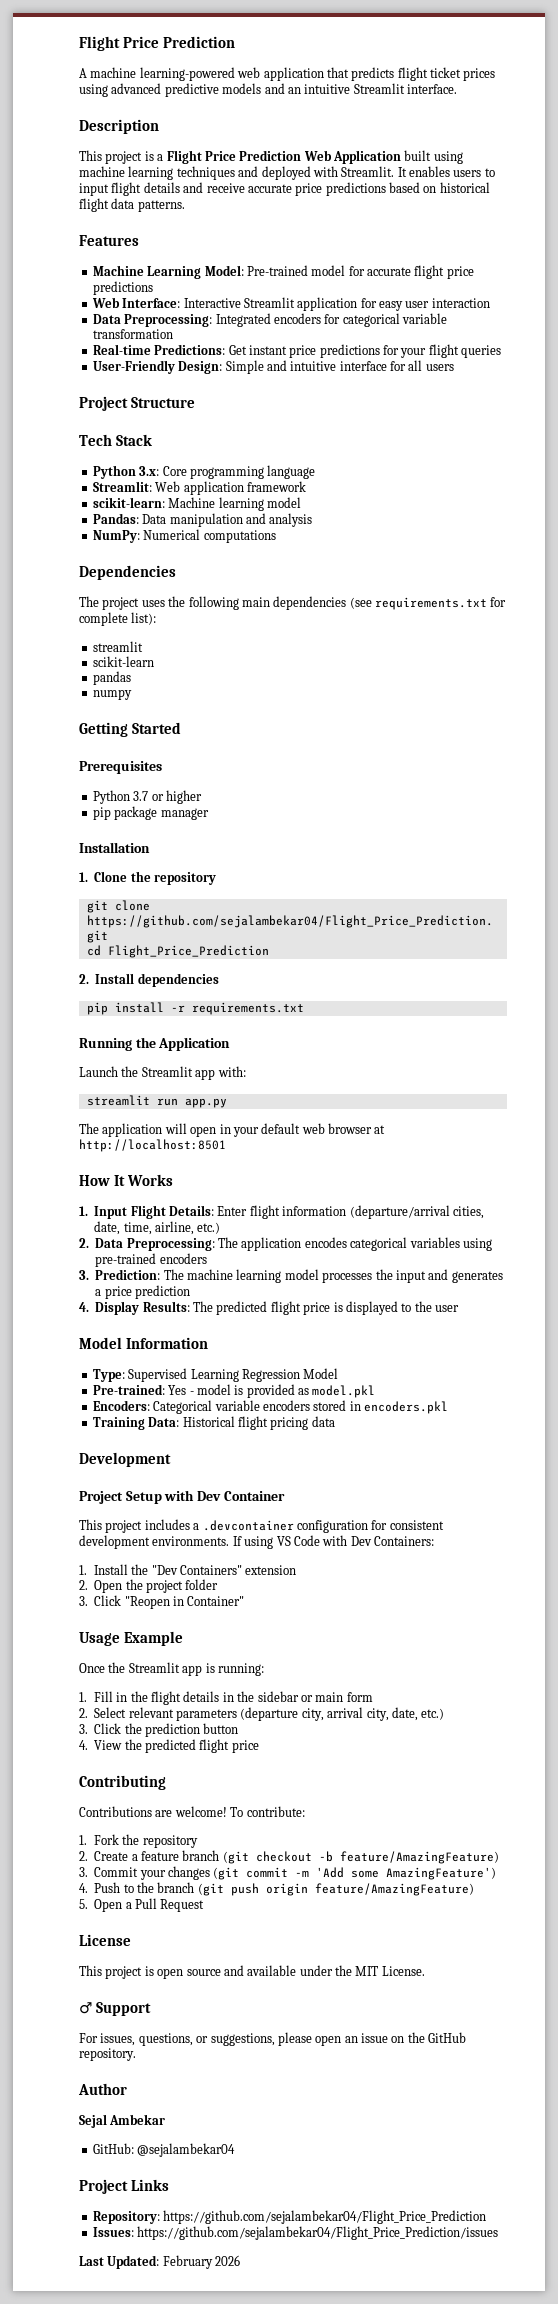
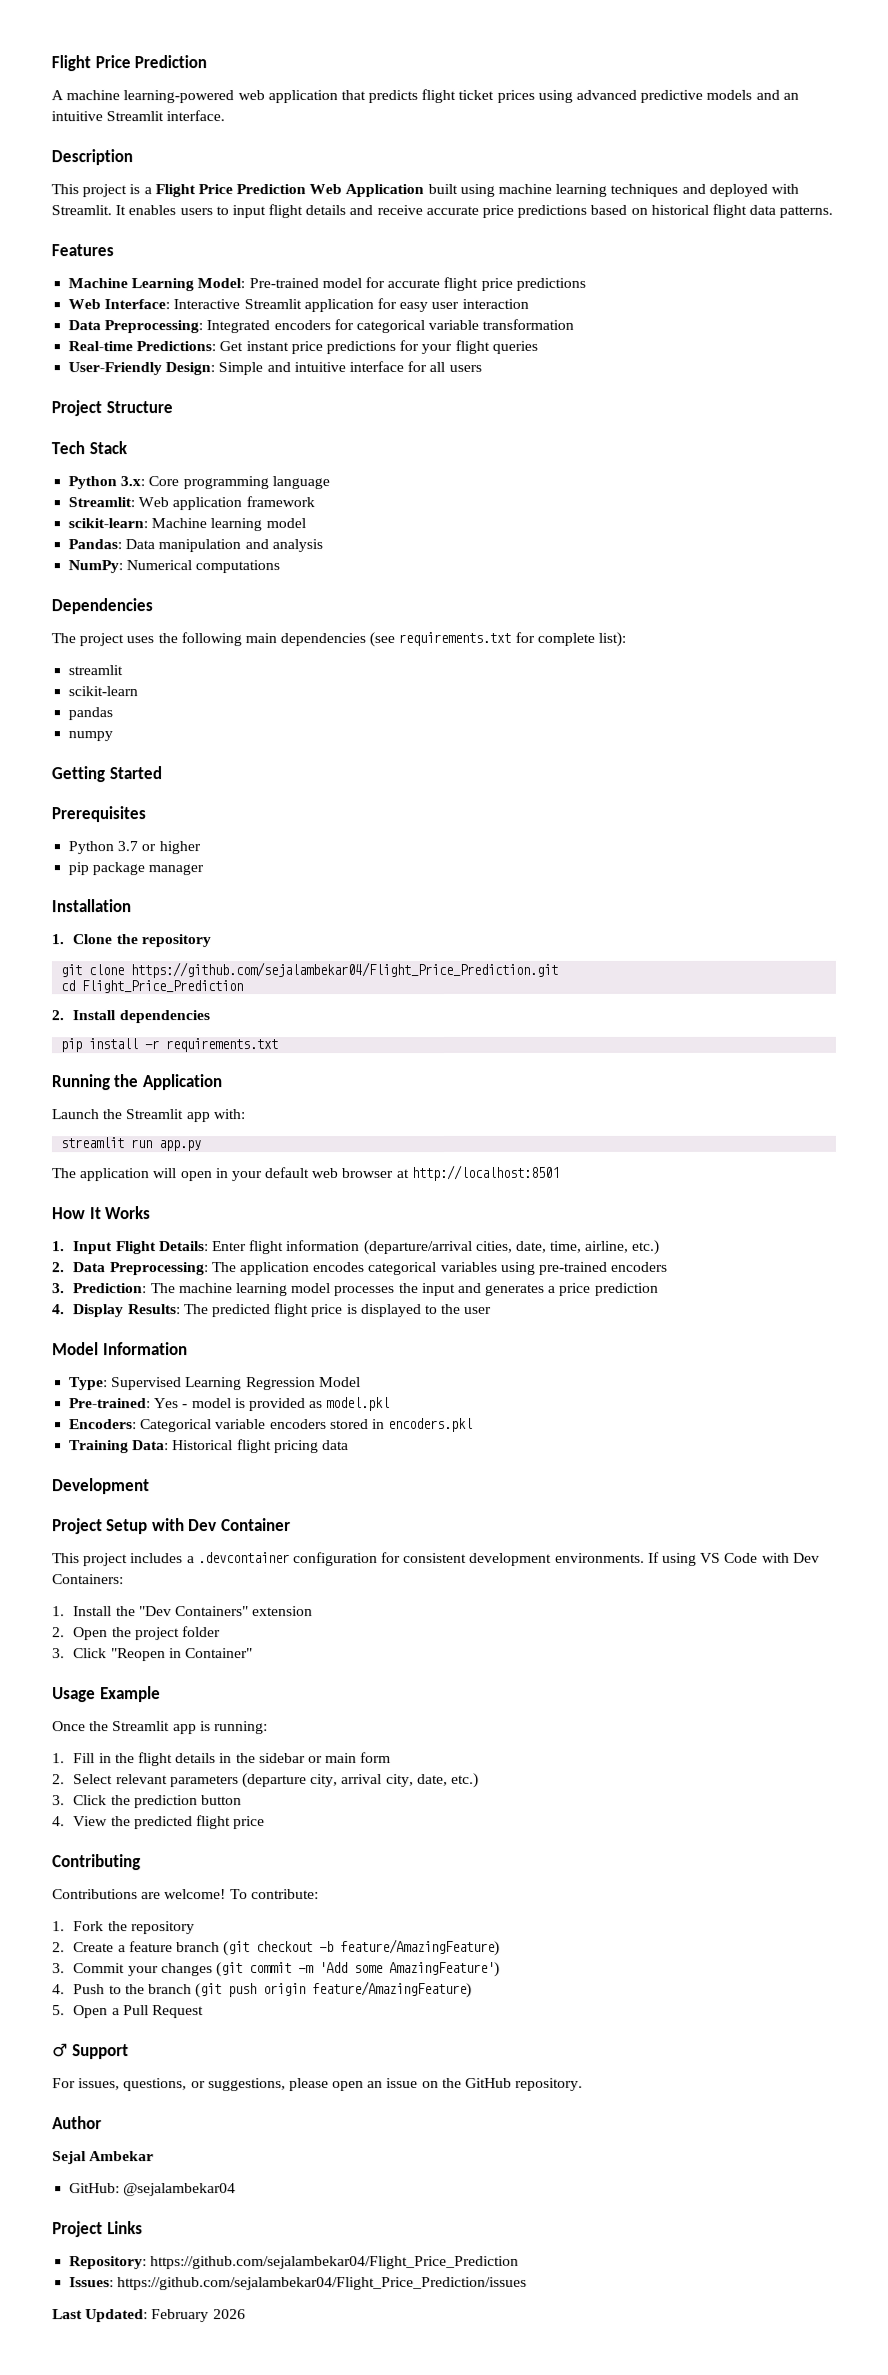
[79,1934,131,1946] [79,1965,425,1979] // License // This project is open source and available under the MIT License. -> (204, 2012) none

